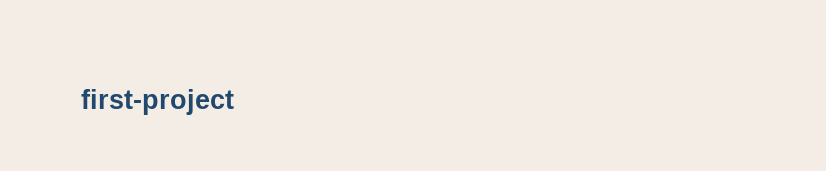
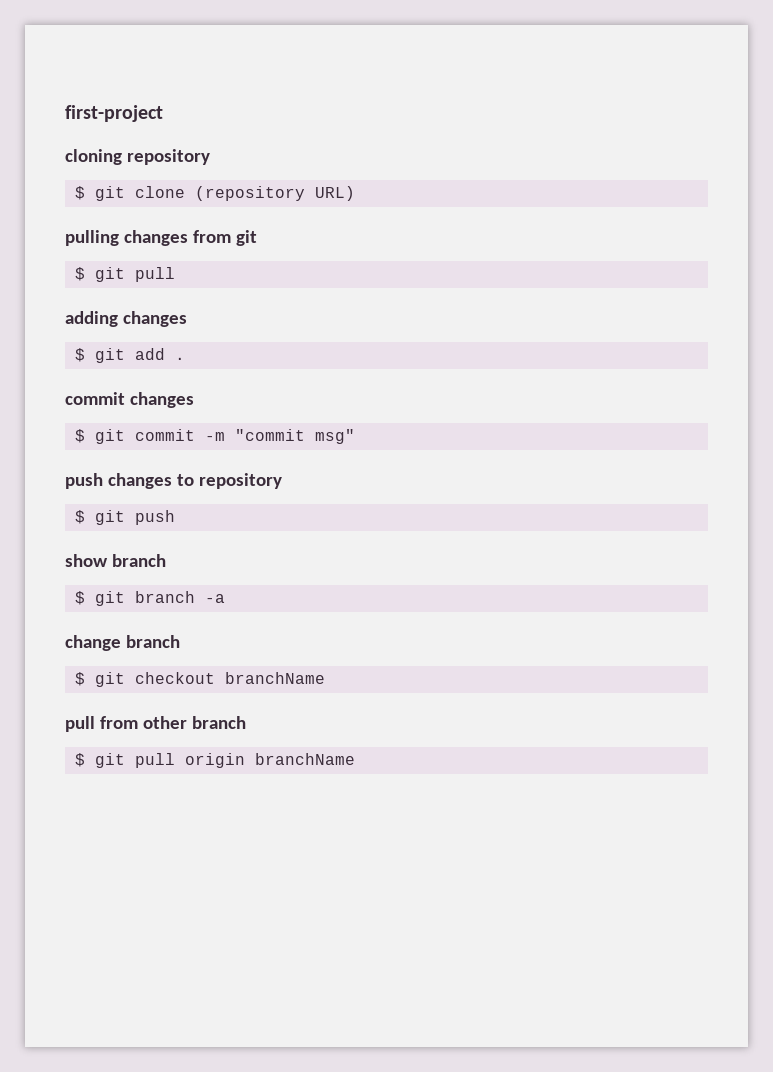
(234, 102) none -> [65,149,210,165] [74,186,355,201] [65,230,257,246] [74,267,175,282] [65,311,187,327] [74,348,185,363] [65,392,194,408] [74,429,355,444] [65,473,282,489] [74,510,175,525] [65,554,166,567] [74,591,225,606] [65,635,180,651] [74,672,325,687] [65,716,246,732] [74,753,355,768] // cloning repository // $ git clone (repository URL) // pulling changes from git // $ git pull // adding changes // $ git add . // commit changes // $ git commit -m "commit msg" // push changes to repository // $ git push // show branch // $ git branch -a // change branch // $ git checkout branchName // pull from other branch // $ git pull origin branchName

